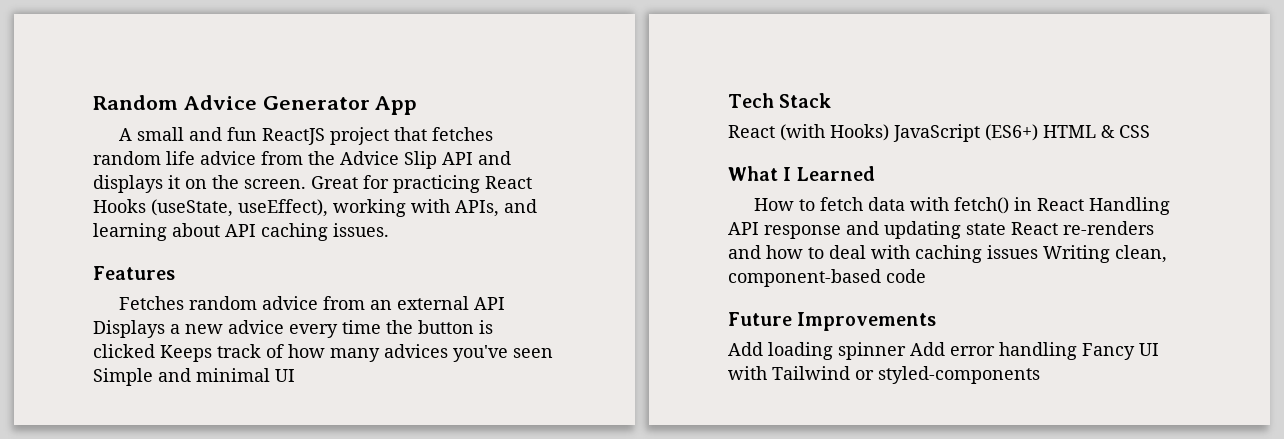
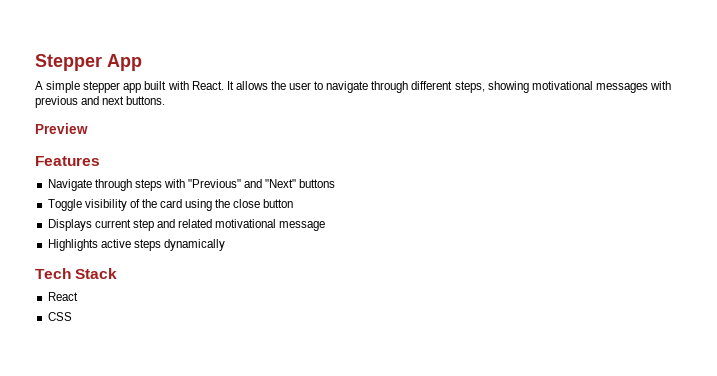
[93,95,370,110] Random Advice Generator -> [35,54,102,71] Stepper
[136,127,493,145] [93,151,511,169] [93,175,532,193] [93,199,537,217] [93,223,389,241] [93,266,175,280] [118,296,505,310] [93,320,493,338] [93,344,553,362] [93,368,295,386] [728,93,832,108] [728,124,1150,142] [728,166,875,181] [753,197,1170,215] [728,221,1154,239] [728,245,1167,263] [728,269,926,287] [728,312,937,331] [728,342,1159,360] [728,366,1040,384] small and fun ReactJS project that fetches random life advice from the Advice Slip API and displays it on the screen. Great for practicing React Hooks (useState, useEffect), working with APIs, and learning about API caching issues. // Features // Fetches random advice from an external API Displays a new advice every time the button is clicked Keeps track of how many advices you've seen Simple and minimal UI // Tech Stack // React (with Hooks) JavaScript (ES6+) HTML & CSS // What I Learned // How to fetch data with fetch() in React Handling API response and updating state React re-renders and how to deal with caching issues Writing clean, component-based code // Future Improvements // Add loading spinner Add error handling Fancy UI with Tailwind or styled-components -> [46,81,671,93] [35,96,166,108] [35,123,88,134] [35,156,100,166] [47,179,336,191] [47,199,294,211] [47,219,326,231] [47,239,225,251] [35,268,118,279] [47,292,78,301] [47,312,72,321] simple stepper app built with React. It allows the user to navigate through different steps, showing motivational messages with previous and next buttons. // Preview // Features // Navigate through steps with "Previous" and "Next" buttons // Toggle visibility of the card using the close button // Displays current step and related motivational message // Highlights active steps dynamically // Tech Stack // React // CSS

